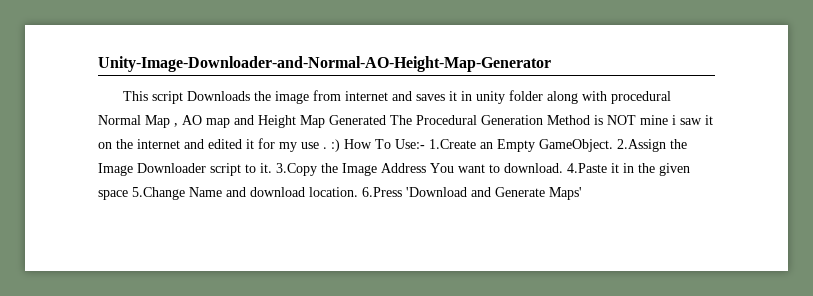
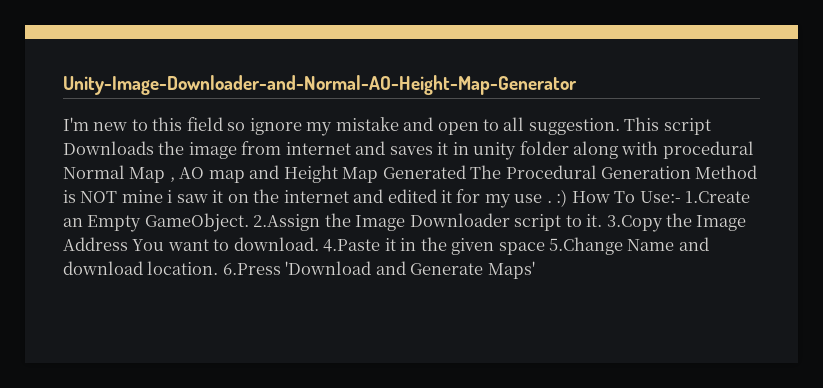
(551, 64) none -> [63,117,620,136] I'm new to this field so ignore my mistake and open to all suggestion.

